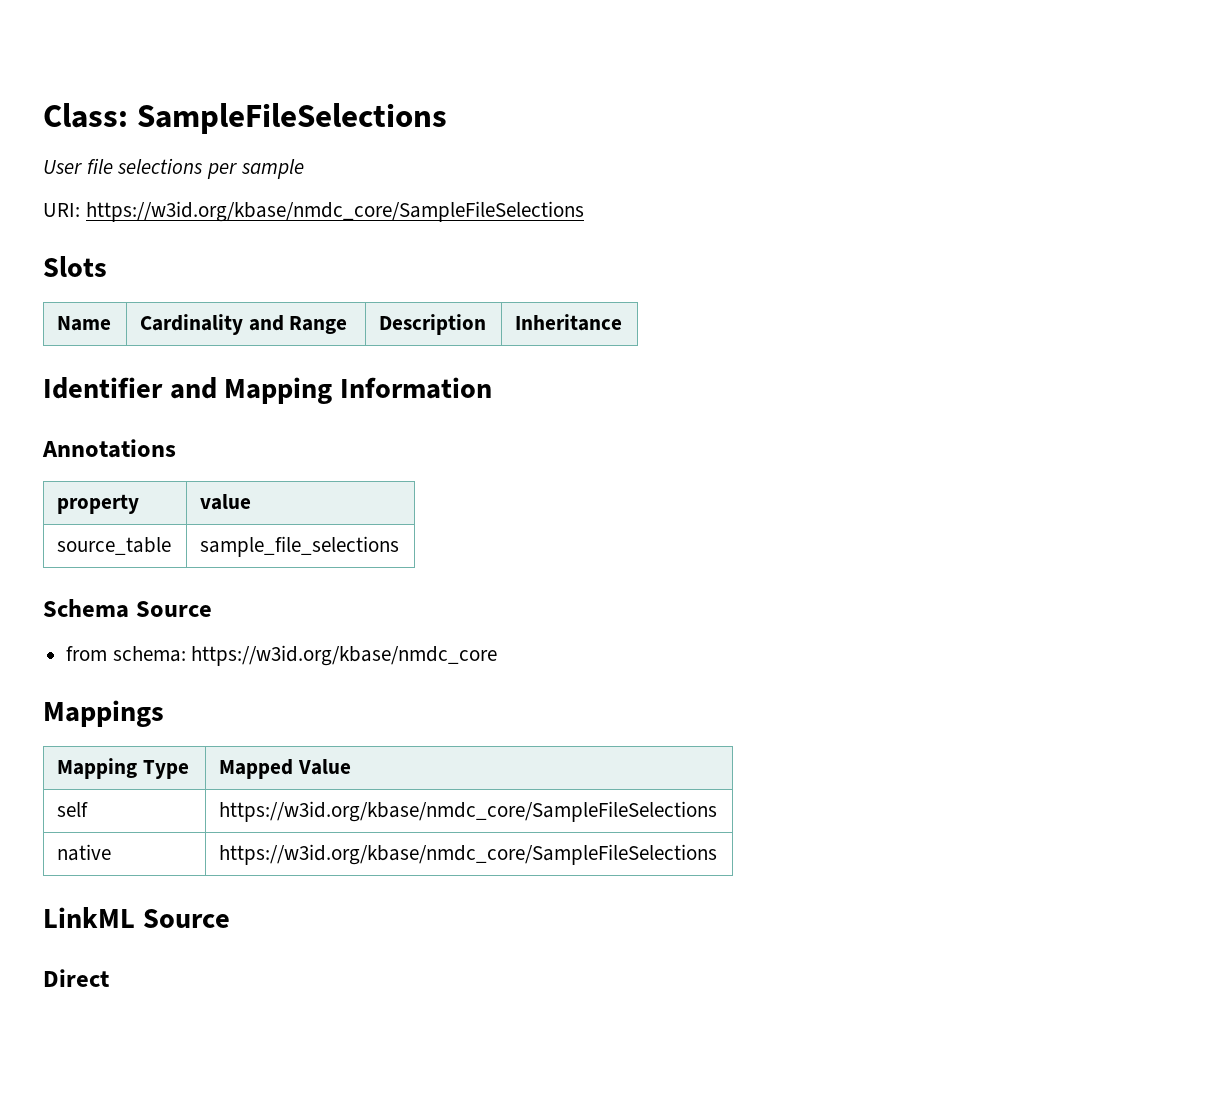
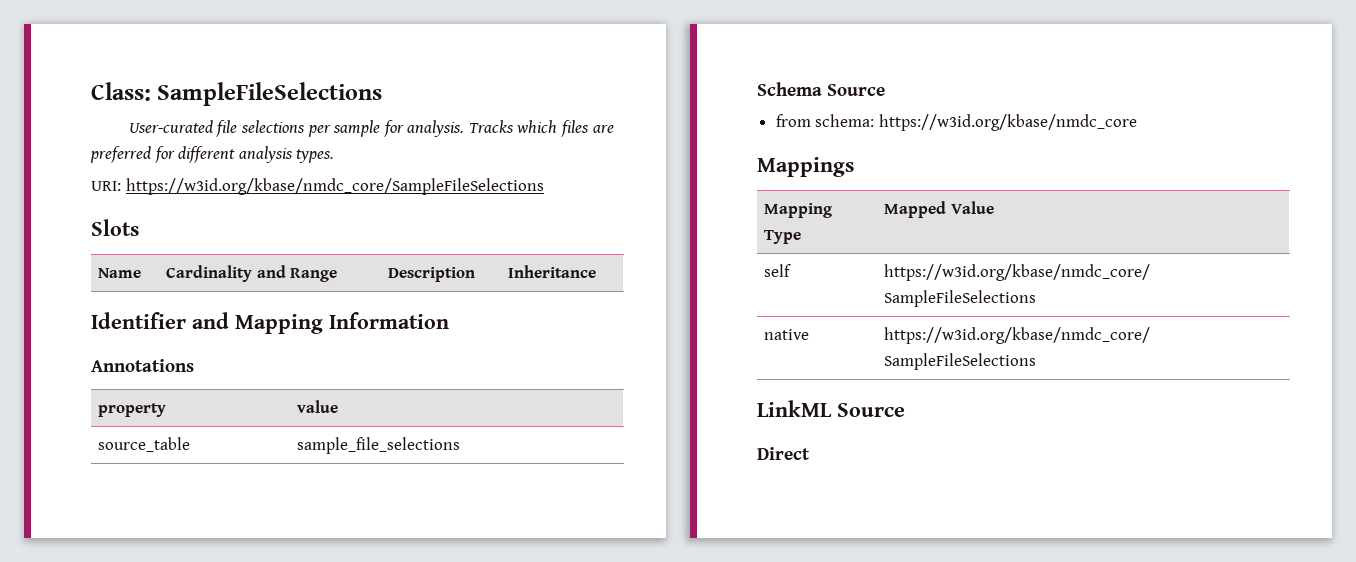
[43,160,82,174] User -> [128,120,213,133] User-curated
(304, 169) none -> [383,120,614,137] [90,146,335,163] for analysis. Tracks which files are preferred for different analysis types.

